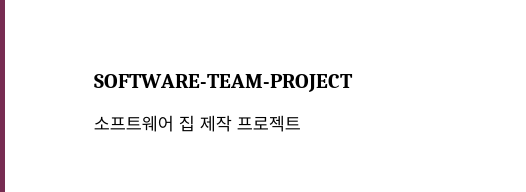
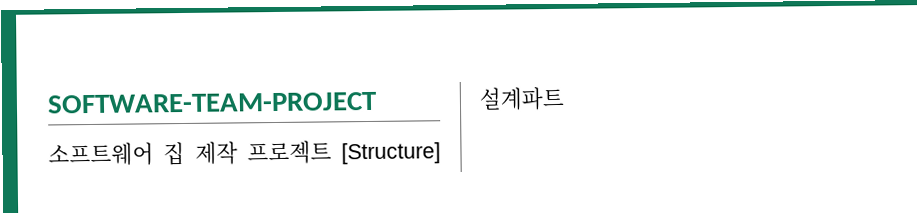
(301, 123) none -> [341,142,441,165] [479,86,565,111] [Structure] 설계파트

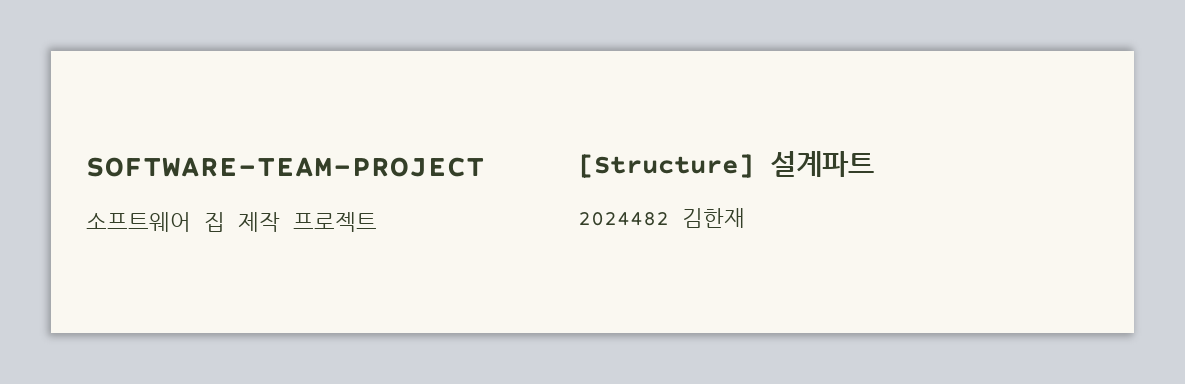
(332, 152) none -> (377, 222) //
(565, 98) none -> [578,208,745,228] // 2024482 김한재

